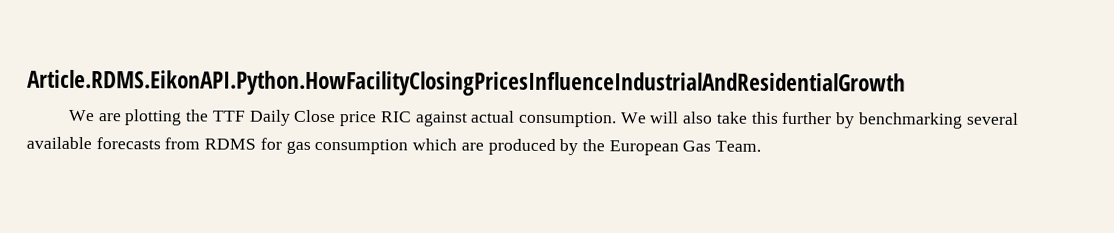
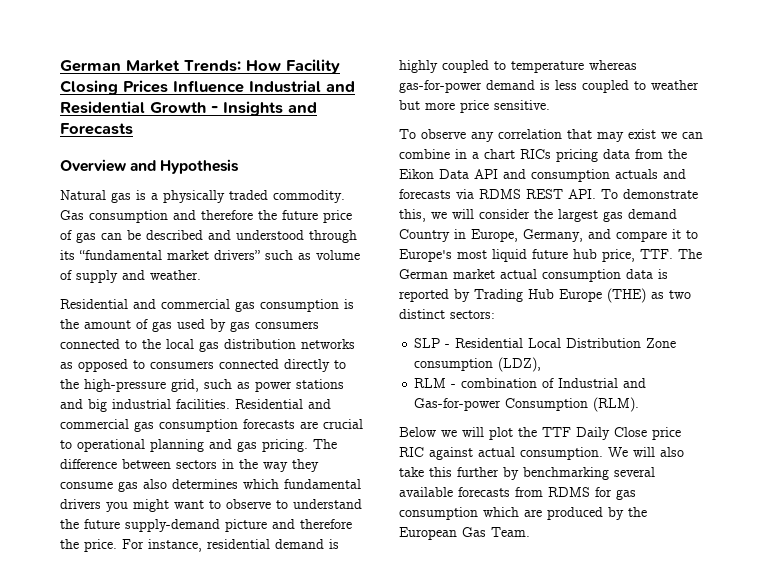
[27,69,906,98] [68,109,183,126] Article.RDMS.EikonAPI.Python.HowFacilityClosingPricesInfluenceIndustrialAndResidentialGrowth // We are plotting -> [60,59,340,74] [60,80,355,95] [60,101,317,116] [60,123,133,135] [60,159,240,174] [60,190,345,203] [60,210,352,223] [60,230,357,243] [60,250,360,260] [60,270,201,283] [60,299,354,312] [60,319,319,332] [60,339,355,352] [60,359,346,372] [60,379,344,392] [60,399,331,412] [60,419,363,432] [60,439,337,452] [60,459,319,472] [60,479,361,492] [60,499,362,512] [60,519,352,532] [60,539,339,552] [399,60,637,73] [399,80,699,93] [399,100,550,113] [399,129,703,142] [399,149,687,162] [399,169,686,182] [399,189,698,199] [399,209,677,222] [399,229,698,242] [399,249,702,262] [399,269,668,282] [399,288,691,303] [399,309,495,319] [414,338,677,348] [414,357,542,372] [414,378,647,388] [414,397,640,412] [399,427,513,440] German Market Trends: How Facility Closing Prices Influence Industrial and Residential Growth - Insights and Forecasts // Overview and Hypothesis // Natural gas is a physically traded commodity. Gas consumption and therefore the future price of gas can be described and understood through its “fundamental market drivers” such as volume of supply and weather. // Residential and commercial gas consumption is the amount of gas used by gas consumers connected to the local gas distribution networks as opposed to consumers connected directly to the high-pressure grid, such as power stations and big industrial facilities. Residential and commercial gas consumption forecasts are crucial to operational planning and gas pricing. The difference between sectors in the way they consume gas also determines which fundamental drivers you might want to observe to understand the future supply-demand picture and therefore the price. For instance, residential demand is highly coupled to temperature whereas gas-for-power demand is less coupled to weather but more price sensitive. // To observe any correlation that may exist we can combine in a chart RICs pricing data from the Eikon Data API and consumption actuals and forecasts via RDMS REST API. To demonstrate this, we will consider the largest gas demand Country in Europe, Germany, and compare it to Europe's most liquid future hub price, TTF. The German market actual consumption data is reported by Trading Hub Europe (THE) as two distinct sectors: // SLP - Residential Local Distribution Zone consumption (LDZ), // RLM - combination of Industrial and Gas-for-power Consumption (RLM). // Below we will plot

